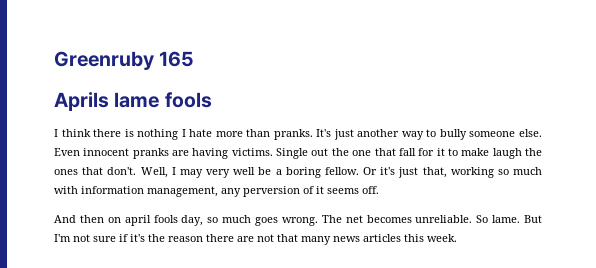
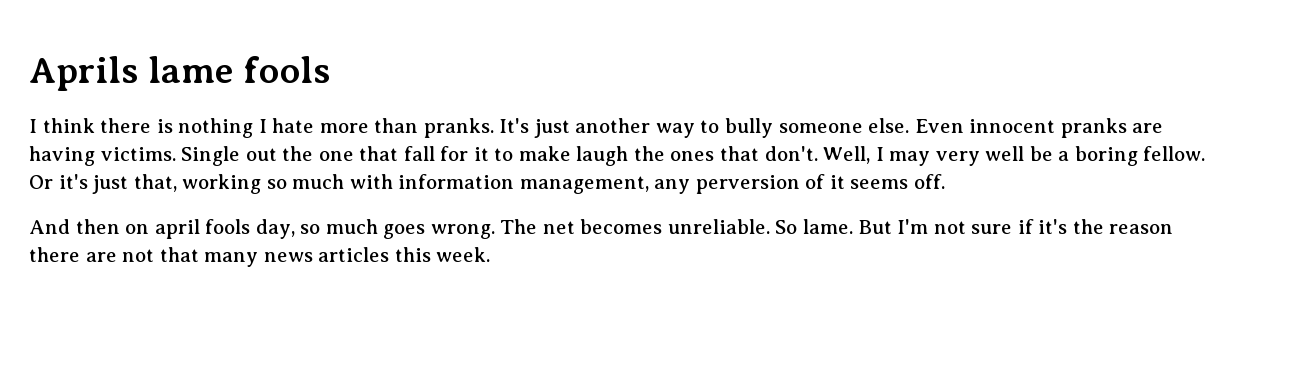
[54,51,195,70] Greenruby 165 // -> (29, 73) none

